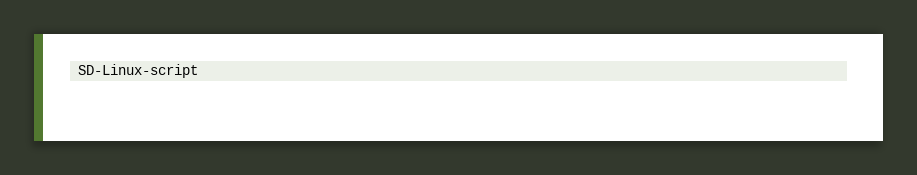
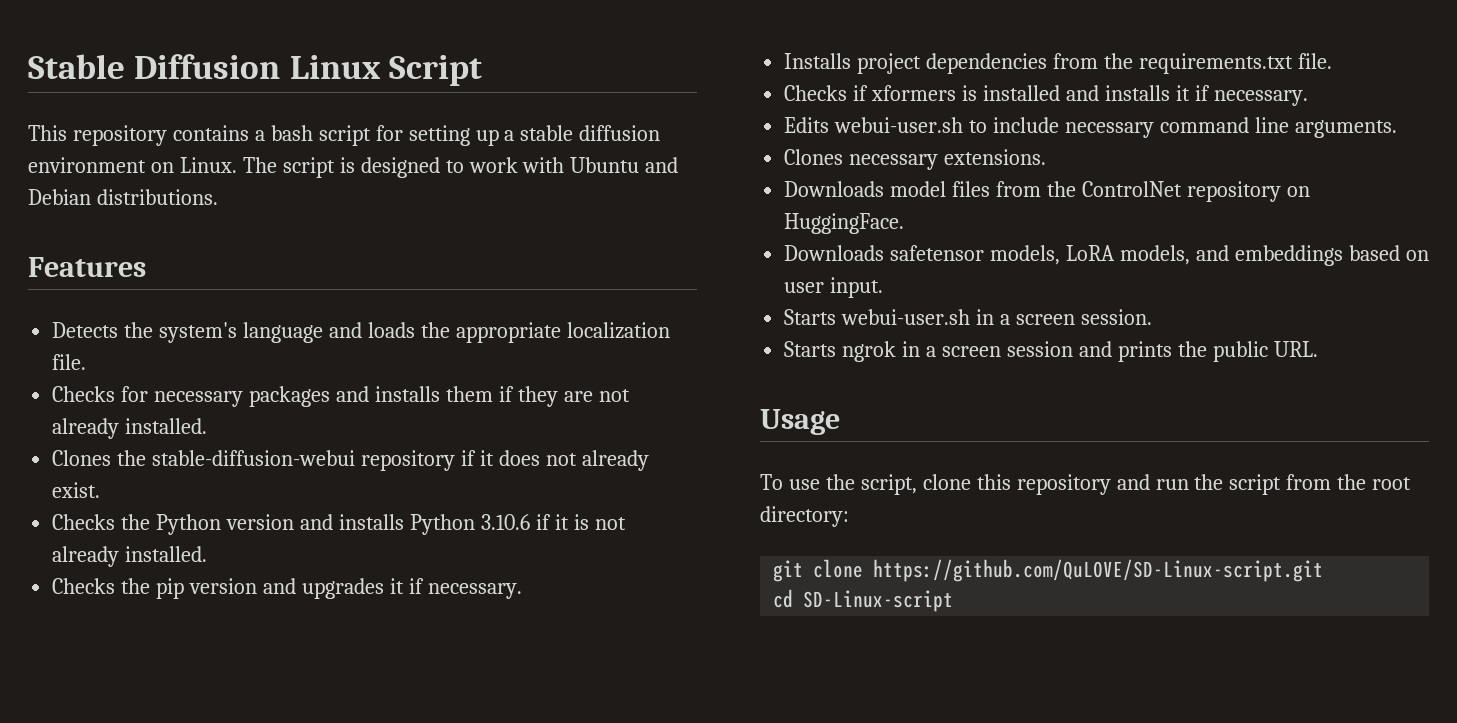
(78, 71) none -> [28,54,482,86] [28,125,661,146] [28,157,679,178] [28,189,218,205] [28,257,146,277] [52,322,670,343] [52,354,87,370] [52,386,630,407] [52,418,208,439] [52,450,649,471] [52,482,101,498] [52,514,626,535] [52,546,208,567] [52,578,522,599] [784,53,1332,74] [784,85,1308,106] [784,117,1397,138] [784,149,1047,170] [784,181,1310,202] [784,213,905,234] [784,245,1429,266] [784,277,884,298] [784,309,1152,325] [784,341,1318,362] [760,409,840,435] [760,474,1412,495] [760,506,849,527] [773,559,1324,582] [773,589,794,608] Stable Diffusion Linux Script // This repository contains a bash script for setting up a stable diffusion environment on Linux. The script is designed to work with Ubuntu and Debian distributions. // Features // Detects the system's language and loads the appropriate localization file. // Checks for necessary packages and installs them if they are not already installed. // Clones the stable-diffusion-webui repository if it does not already exist. // Checks the Python version and installs Python 3.10.6 if it is not already installed. // Checks the pip version and upgrades it if necessary. // Installs project dependencies from the requirements.txt file. // Checks if xformers is installed and installs it if necessary. // Edits webui-user.sh to include necessary command line arguments. // Clones necessary extensions. // Downloads model files from the ControlNet repository on HuggingFace. // Downloads safetensor models, LoRA models, and embeddings based on user input. // Starts webui-user.sh in a screen session. // Starts ngrok in a screen session and prints the public URL. // Usage // To use the script, clone this repository and run the script from the root directory: // git clone https://github.com/QuLOVE/SD-Linux-script.git // cd

